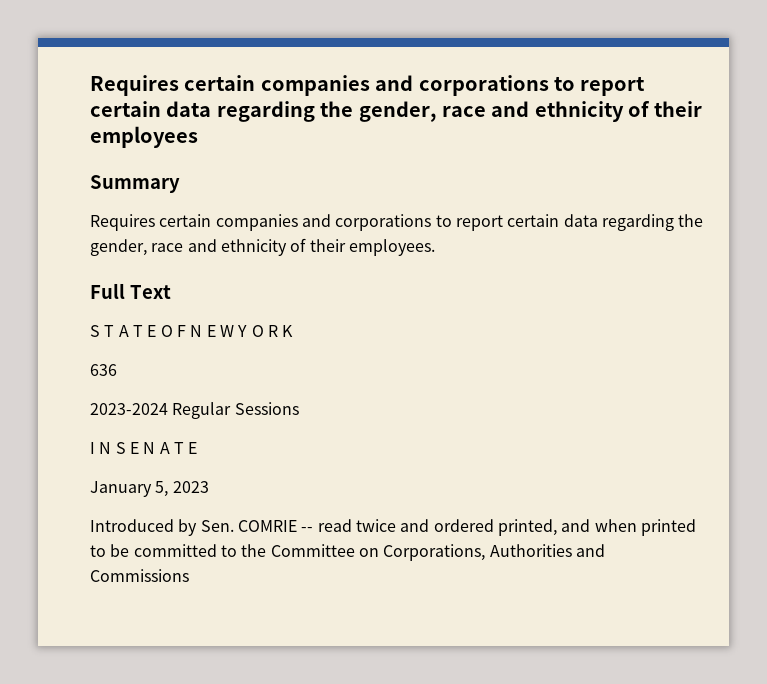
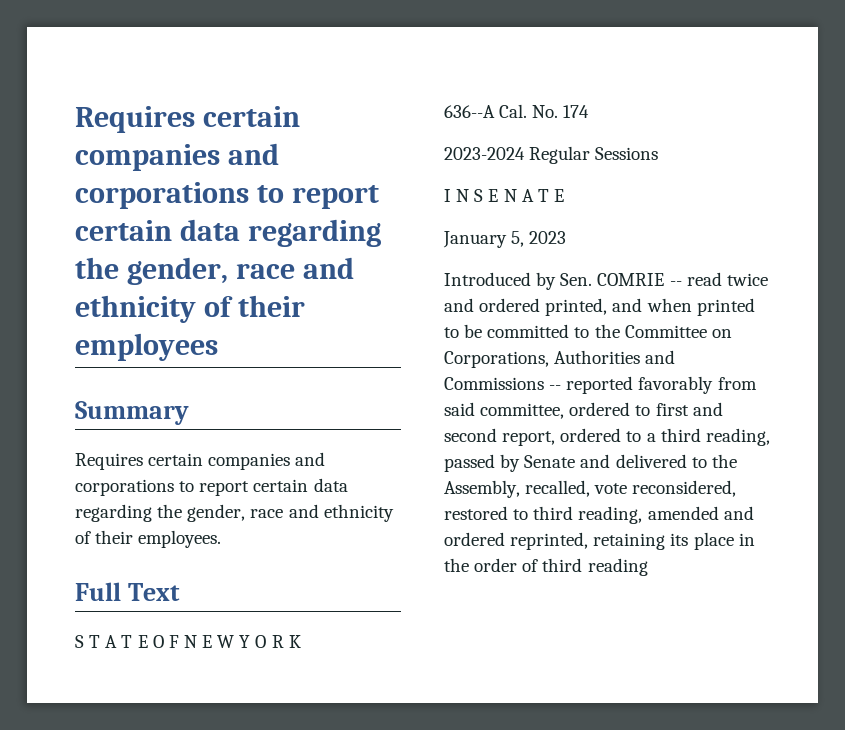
[90,364,117,376] 636 -> [444,104,590,118] 636--A Cal. No. 174
(189, 575) none -> [549,376,757,394] [444,402,723,419] [444,428,770,446] [444,454,737,472] [444,480,737,498] [444,506,754,524] [444,532,755,550] [444,558,648,576] -- reported favorably from said committee, ordered to first and second report, ordered to a third reading, passed by Senate and delivered to the Assembly, recalled, vote reconsidered, restored to third reading, amended and ordered reprinted, retaining its place in the order of third reading

